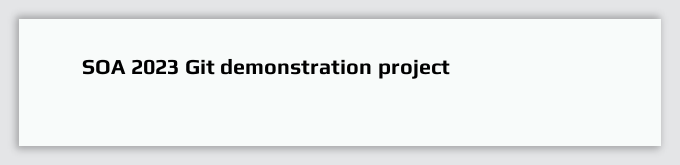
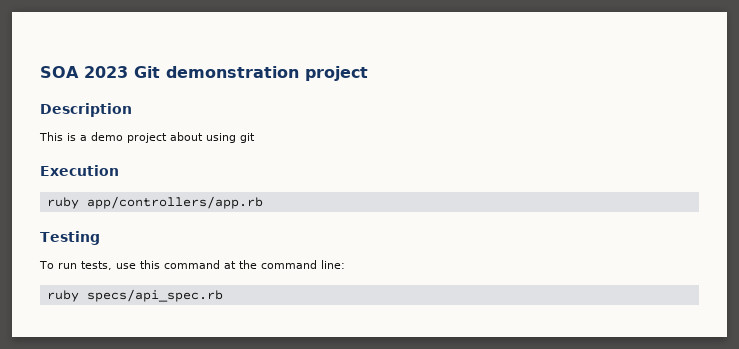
(451, 69) none -> [40,103,132,117] [39,132,255,143] [40,165,119,176] [46,196,263,209] [40,231,100,245] [39,260,345,270] [46,289,223,302] // Description // This is a demo project about using git // Execution // ruby app/controllers/app.rb // Testing // To run tests, use this command at the command line: // ruby specs/api_spec.rb

